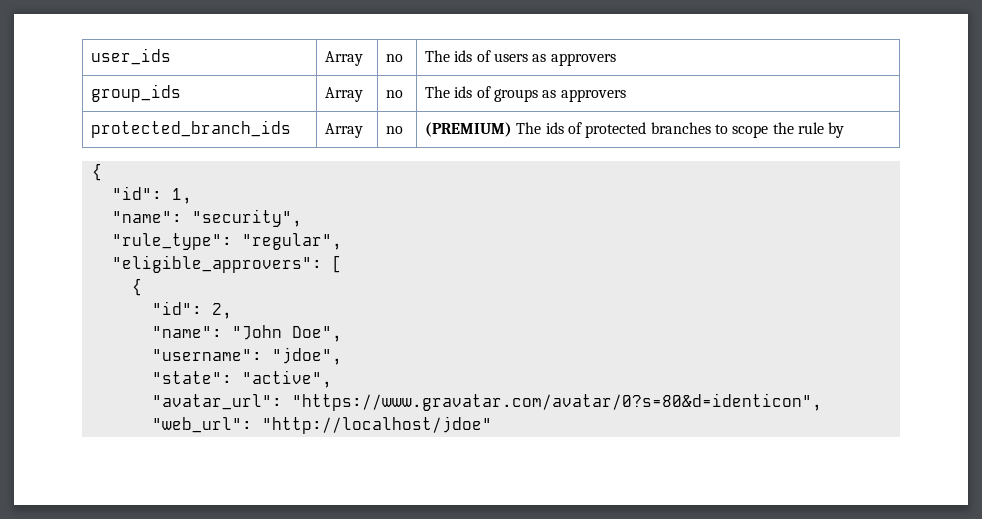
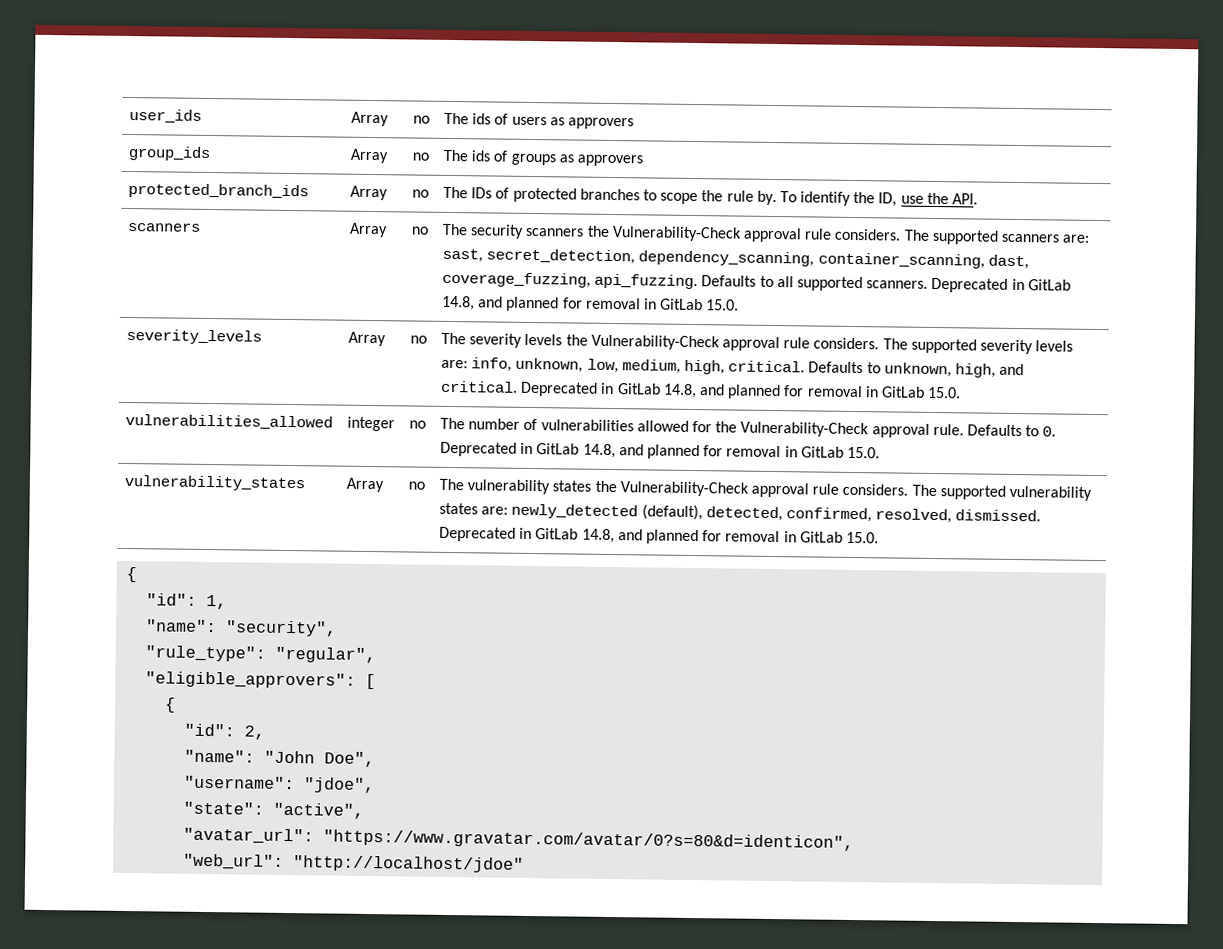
[425,122,564,137] (PREMIUM) The ids -> [443,186,493,199] The IDs
[828,122,845,138] by -> [756,190,979,207] [127,221,202,232] [349,222,389,238] [411,226,430,235] [442,223,1091,245] [442,248,1029,270] [442,271,1071,293] [442,295,740,312] [126,328,263,345] [348,331,387,347] [410,335,428,344] [441,332,1074,355] [441,357,1025,378] [441,380,962,400] [125,413,334,430] [347,416,396,432] [409,420,427,429] [440,417,1057,438] [440,441,880,460] [124,474,306,492] [346,477,385,493] [408,481,426,490] [439,478,1092,501] [439,502,1042,524] [439,526,879,545] by. To identify the ID, use the API. // scanners | Array | no | The security scanners the Vulnerability-Check approval rule considers. The supported scanners are: sast, secret_detection, dependency_scanning, container_scanning, dast, coverage_fuzzing, api_fuzzing. Defaults to all supported scanners. Deprecated in GitLab 14.8, and planned for removal in GitLab 15.0. // severity_levels | Array | no | The severity levels the Vulnerability-Check approval rule considers. The supported severity levels are: info, unknown, low, medium, high, critical. Defaults to unknown, high, and critical. Deprecated in GitLab 14.8, and planned for removal in GitLab 15.0. // vulnerabilities_allowed | integer | no | The number of vulnerabilities allowed for the Vulnerability-Check approval rule. Defaults to 0. Deprecated in GitLab 14.8, and planned for removal in GitLab 15.0. // vulnerability_states | Array | no | The vulnerability states the Vulnerability-Check approval rule considers. The supported vulnerability states are: newly_detected (default), detected, confirmed, resolved, dismissed. Deprecated in GitLab 14.8, and planned for removal in GitLab 15.0.

